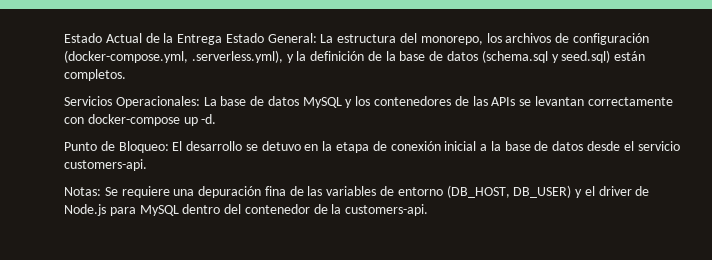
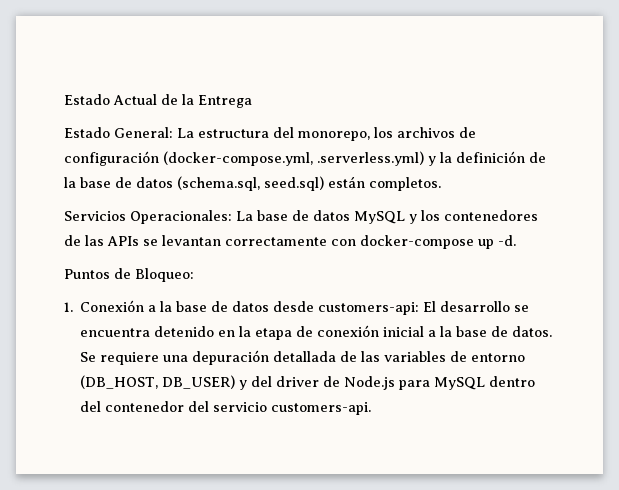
(223, 39) none -> (252, 101) //
[191,50,283,63] .serverless.yml), -> [317,151,424,166] .serverless.yml)
[481,50,559,63] (schema.sql y -> [177,176,260,191] (schema.sql,
[64,142,97,151] Punto -> [64,269,110,279] Puntos
(169, 147) none -> [64,300,420,315] // 1. Conexión a la base de datos desde customers-api:
[261,141,301,151] detuvo -> [80,326,215,337] encuentra detenido
[552,141,680,151] [64,159,147,171] [64,187,101,196] datos desde el servicio customers-api. // Notas: -> [512,326,553,337] datos.
[264,186,286,196] fina -> [273,351,337,362] detallada
[584,186,595,196] el -> [251,376,273,387] del
[313,204,342,214] de la -> [188,401,268,412] del servicio

